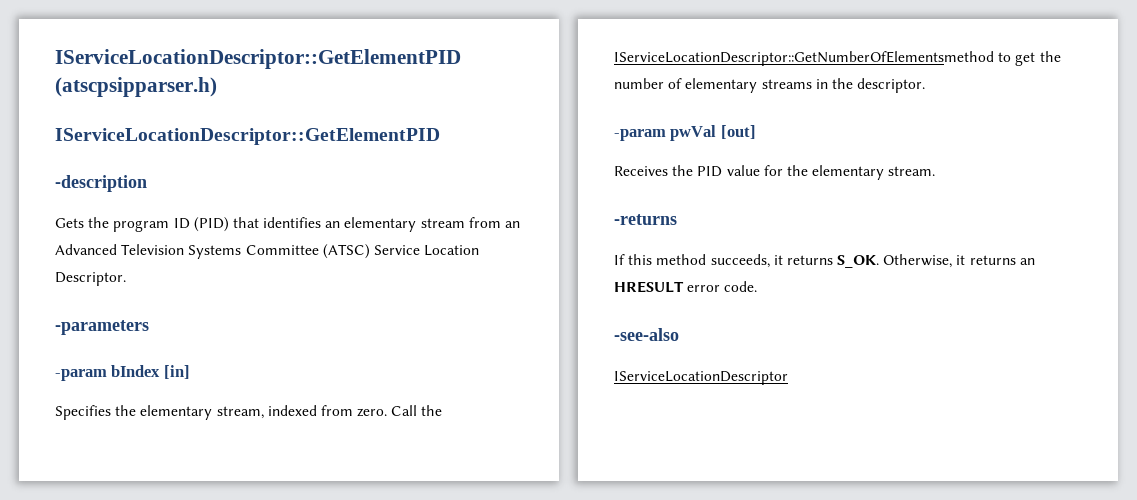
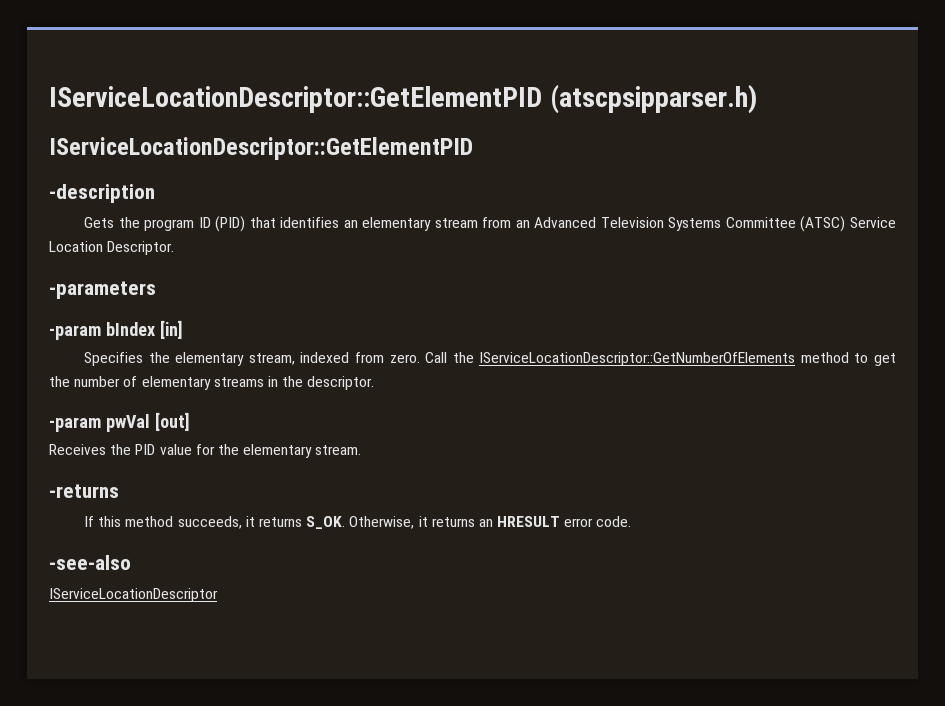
[614,51,994,66] IServiceLocationDescriptor::GetNumberOfElementsmethod -> [479,352,849,366] IServiceLocationDescriptor::GetNumberOfElements method

